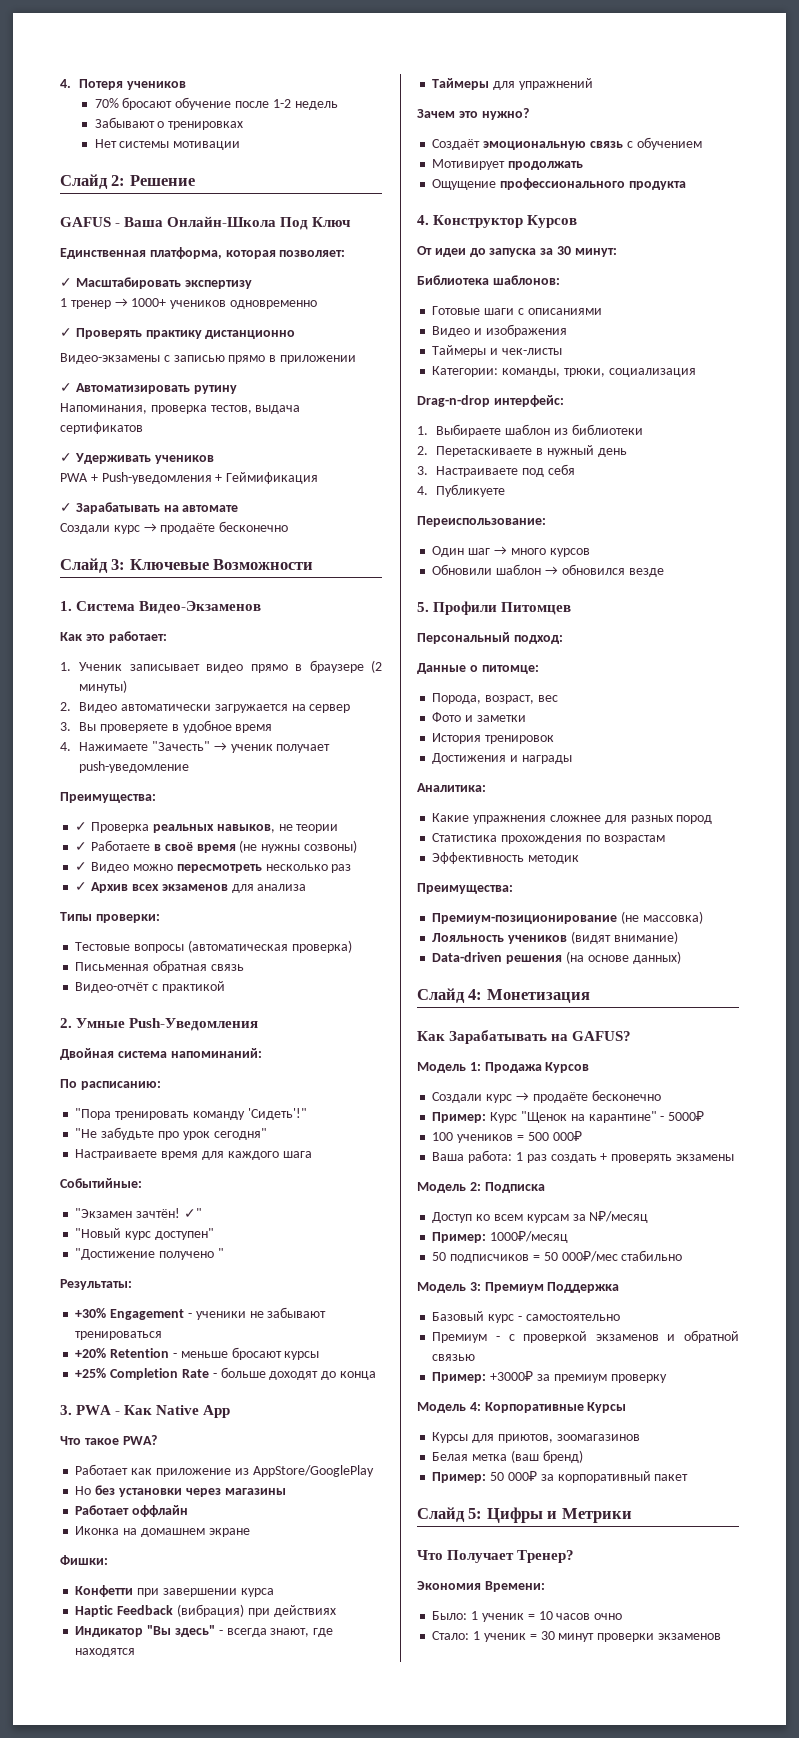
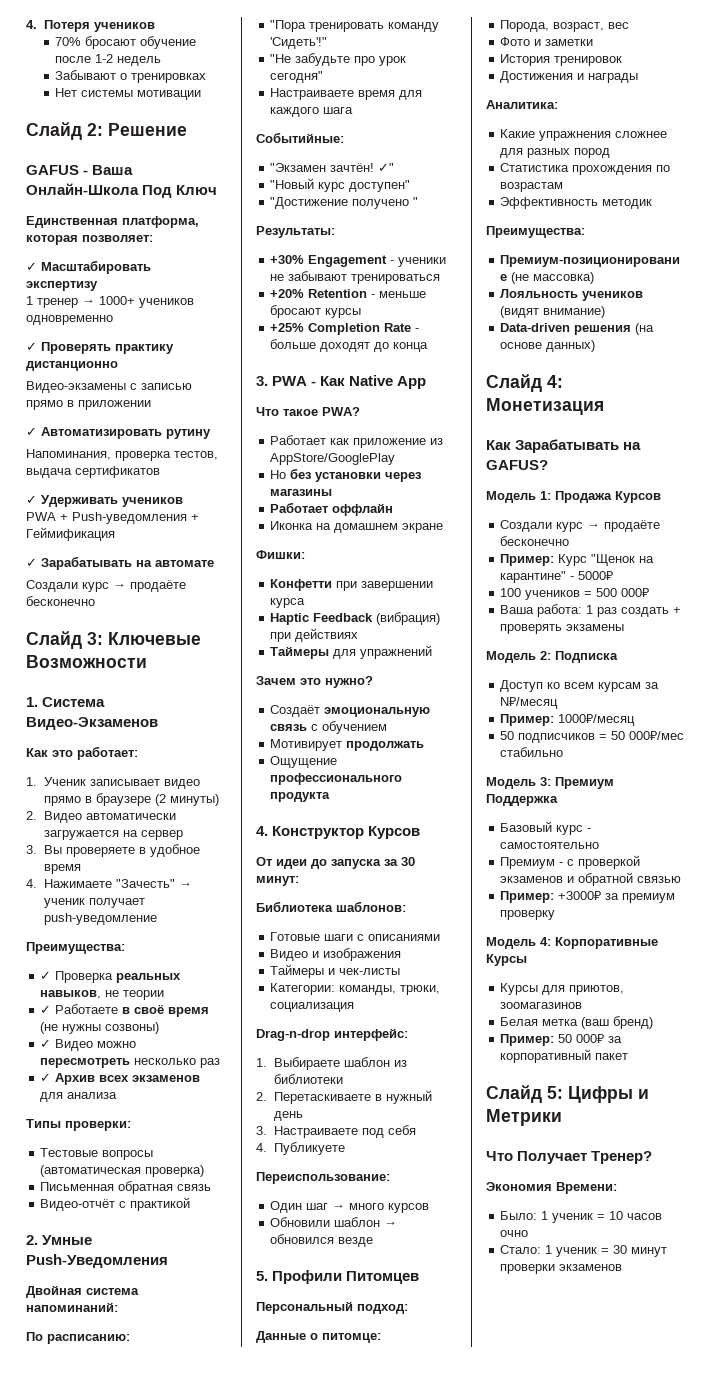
[75,1625,334,1637] [75,1648,136,1657] // Индикатор "Вы здесь" - всегда знают, где находятся -> (359, 635) none

